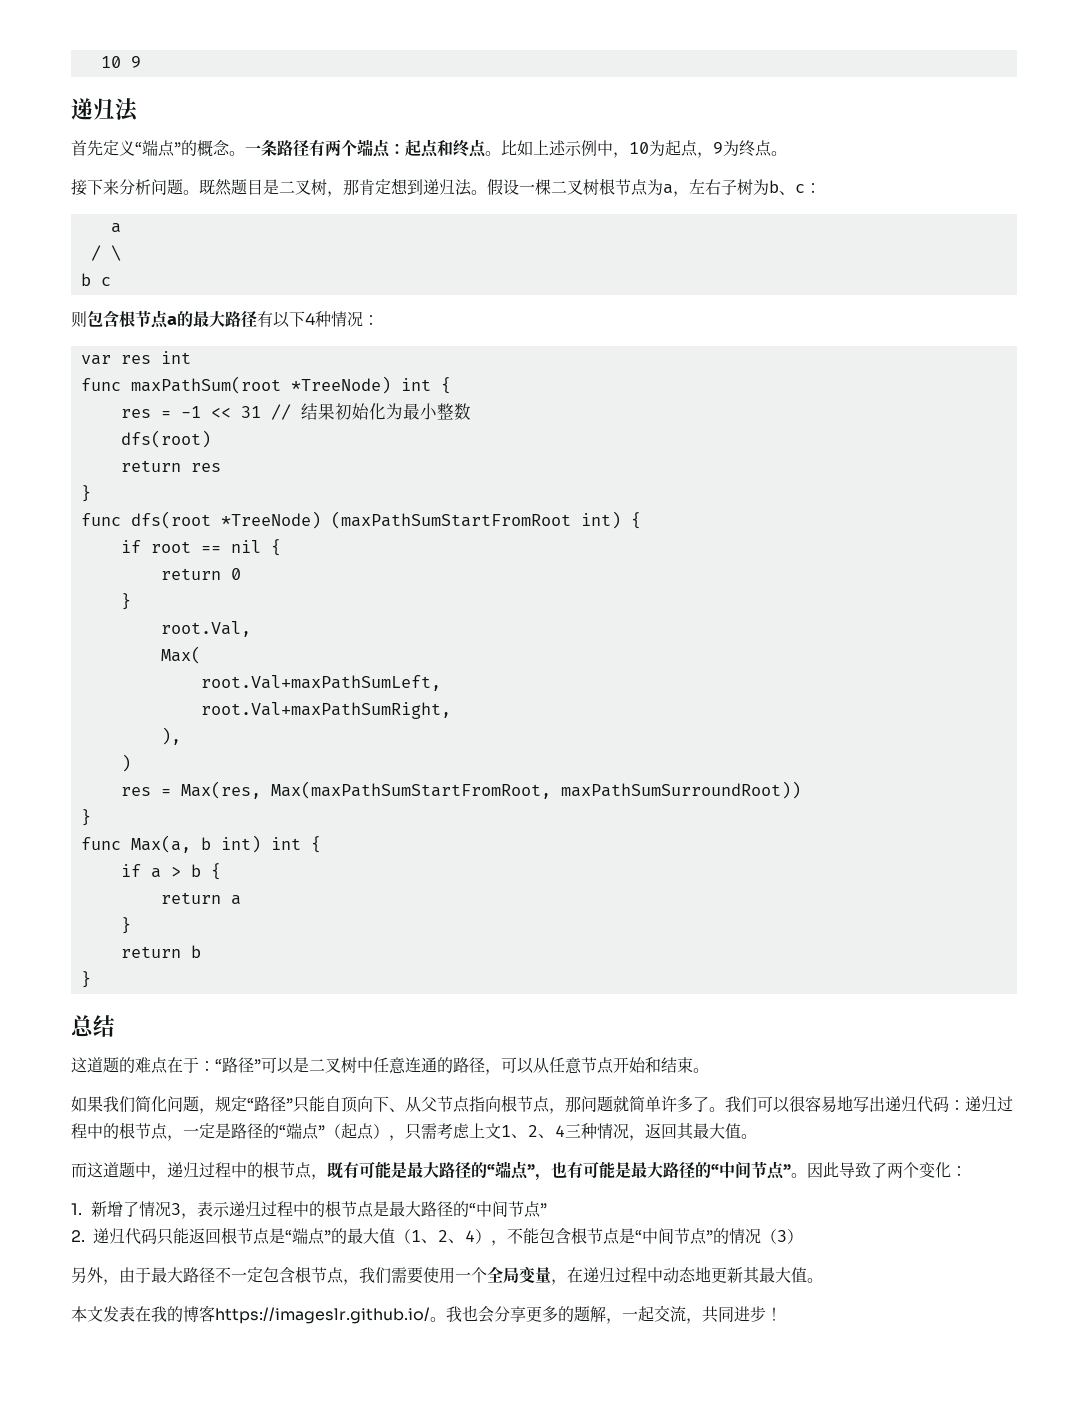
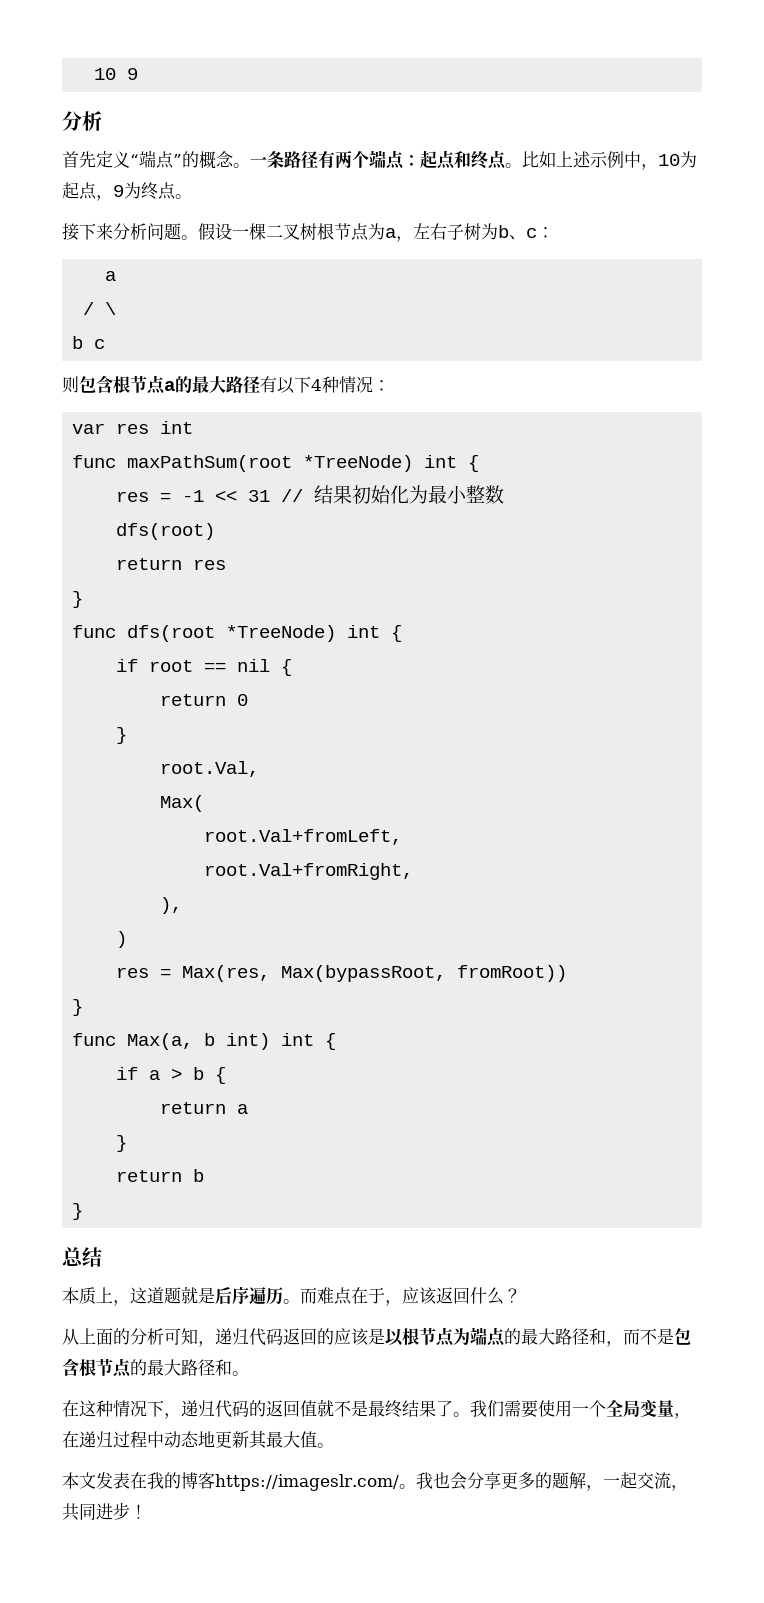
[71,98,139,122] 递归法 -> [62,111,102,131] 分析
[199,178,487,197] 既然题目是二叉树，那肯定想到递归法。 -> (198, 237) none
[330,511,621,529] (maxPathSumStartFromRoot int) -> [347,625,381,638] int
[200,675,441,691] [200,702,451,719] root.Val+maxPathSumLeft, // root.Val+maxPathSumRight, -> [204,829,403,845] [204,863,414,880] root.Val+fromLeft, // root.Val+fromRight,
[270,781,801,799] Max(maxPathSumStartFromRoot, maxPathSumSurroundRoot)) -> [281,965,568,982] Max(bypassRoot, fromRoot))
[71,1057,709,1075] [71,1095,1013,1114] [71,1122,757,1141] [71,1161,967,1181] [71,1200,547,1219] [71,1227,803,1246] [71,1266,359,1285] 这道题的难点在于：“路径”可以是二叉树中任意连通的路径，可以从任意节点开始和结束。 // 如果我们简化问题，规定“路径”只能自顶向下、从父节点指向根节点，那问题就简单许多了。我们可以很容易地写出递归代码：递归过程中的根节点，一定是路径的“端点”（起点），只需考虑上文1、2、4三种情况，返回其最大值。 // 而这道题中，递归过程中的根节点，既有可能是最大路径的“端点”，也有可能是最大路径的“中间节点”。因此导致了两个变化： // 1.新增了情况3，表示递归过程中的根节点是最大路径的“中间节点” // 2.递归代码只能返回根节点是“端点”的最大值（1、2、4），不能包含根节点是“中间节点”的情况（3） // 另外，由于最大路径不一定包含根节点， -> [62,1286,521,1306] [62,1327,691,1347] [62,1358,249,1378] [62,1399,470,1419] 本质上，这道题就是后序遍历。而难点在于，应该返回什么？ // 从上面的分析可知，递归代码返回的应该是以根节点为端点的最大路径和，而不是包含根节点的最大路径和。 // 在这种情况下，递归代码的返回值就不是最终结果了。
[215,1307,430,1324] https://imageslr.github.io/ -> [215,1474,399,1491] https://imageslr.com/

